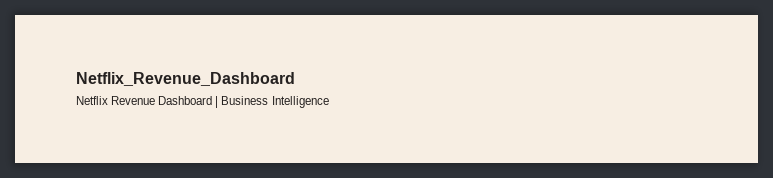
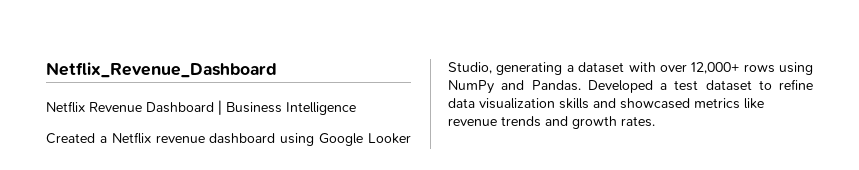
(329, 102) none -> [46,132,411,146] [448,62,813,75] [448,79,813,94] [448,98,764,109] [448,116,655,129] // Created a Netflix revenue dashboard using Google Looker Studio, generating a dataset with over 12,000+ rows using NumPy and Pandas. Developed a test dataset to refine data visualization skills and showcased metrics like revenue trends and growth rates.

